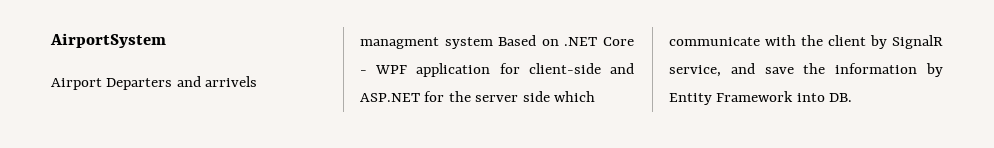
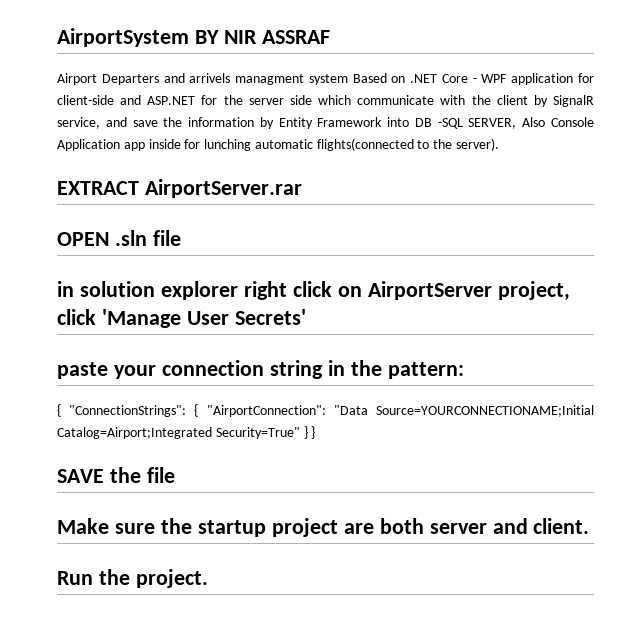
(166, 40) none -> [194,30,330,44] BY NIR ASSRAF
[829,93,853,102] DB. -> [414,117,594,129] [57,138,500,151] [57,179,302,198] [57,230,181,246] [57,281,570,301] [57,309,306,328] [57,360,464,379] [57,404,594,417] [57,426,316,439] [57,467,175,483] [57,518,590,537] [57,569,208,588] DB -SQL SERVER, Also Console Application app inside for lunching automatic flights(connected to the server). // EXTRACT AirportServer.rar // OPEN .sln file // in solution explorer right click on AirportServer project, click 'Manage User Secrets' // paste your connection string in the pattern: // { "ConnectionStrings": { "AirportConnection": "Data Source=YOURCONNECTIONAME;Initial Catalog=Airport;Integrated Security=True" } } // SAVE the file // Make sure the startup project are both server and client. // Run the project.

